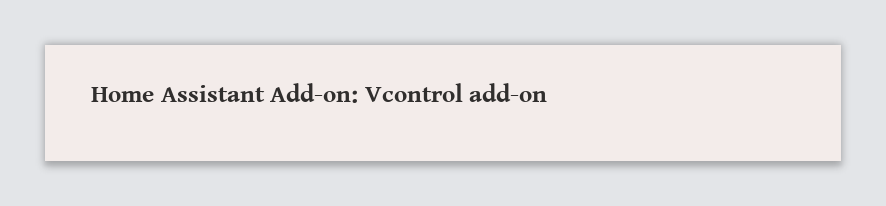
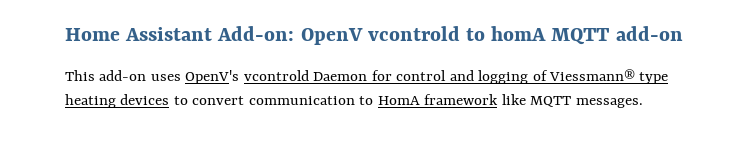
[364,83,548,102] Vcontrol add-on -> [300,26,683,45] [65,69,669,84] [65,94,643,108] OpenV vcontrold to homA MQTT add-on // This add-on uses OpenV's vcontrold Daemon for control and logging of Viessmann® type heating devices to convert communication to HomA framework like MQTT messages.

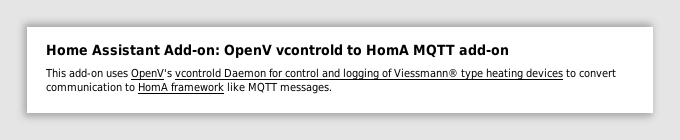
[491,26,547,41] homA -> [366,44,409,56] HomA

